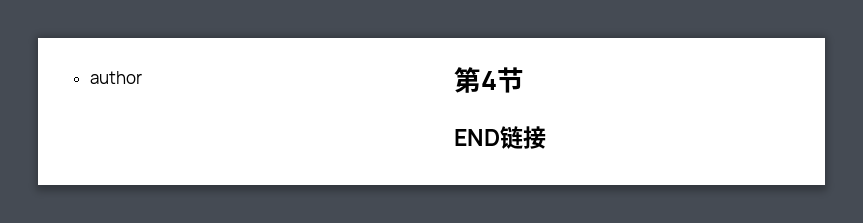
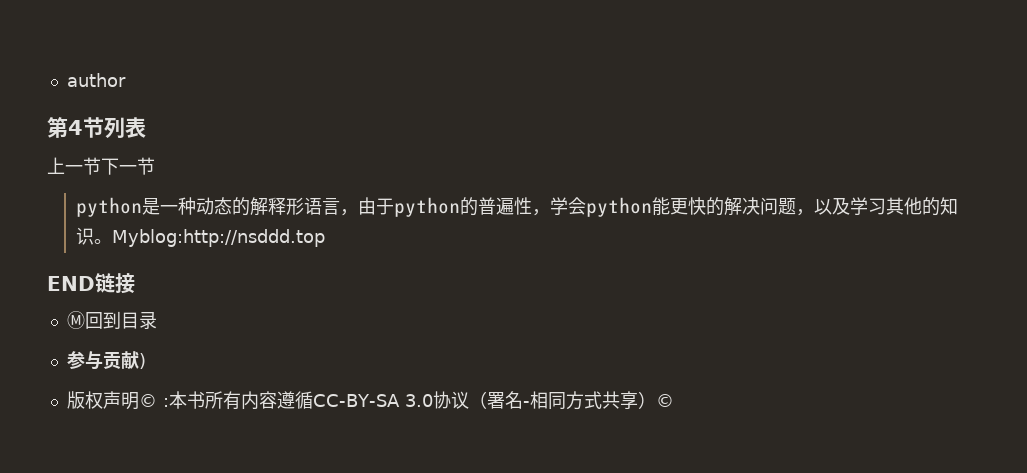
[454,126,546,149] // END链接 -> [104,117,146,139] [47,157,155,175] [76,197,959,217] [76,227,326,247] [47,273,135,294] [66,311,157,329] [66,351,146,370] [66,391,674,410] 列表 // 上一节下一节 // python是一种动态的解释形语言，由于python的普遍性，学会python能更快的解决问题，以及学习其他的知识。Myblog:http://nsddd.top // END链接 // Ⓜ回到目录 // 参与贡献) // 版权声明© :本书所有内容遵循CC-BY-SA 3.0协议（署名-相同方式共享）©

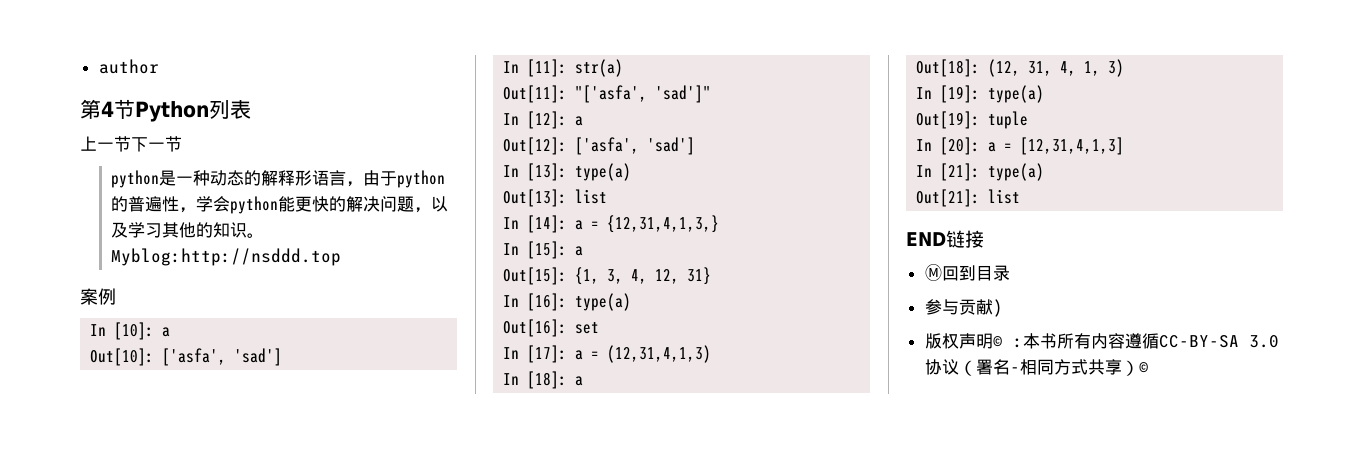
(104, 127) none -> [135,101,209,122] Python
(326, 238) none -> [80,288,116,305] [90,322,171,340] [90,348,283,366] [503,59,624,77] [503,85,712,103] [503,111,584,129] [503,137,696,155] [503,163,632,181] [503,189,608,207] [503,215,720,233] [503,241,584,259] [503,267,712,285] [503,293,632,311] [503,319,600,337] [503,345,712,363] [503,371,584,389] [916,59,1125,77] [916,85,1045,103] [916,111,1029,129] [916,137,1125,155] [916,163,1045,181] [916,189,1021,207] // 案例 // In [10]: a // Out[10]: ['asfa', 'sad'] // In [11]: str(a) // Out[11]: "['asfa', 'sad']" // In [12]: a // Out[12]: ['asfa', 'sad'] // In [13]: type(a) // Out[13]: list // In [14]: a = {12,31,4,1,3,} // In [15]: a // Out[15]: {1, 3, 4, 12, 31} // In [16]: type(a) // Out[16]: set // In [17]: a = (12,31,4,1,3) // In [18]: a // Out[18]: (12, 31, 4, 1, 3) // In [19]: type(a) // Out[19]: tuple // In [20]: a = [12,31,4,1,3] // In [21]: type(a) // Out[21]: list

